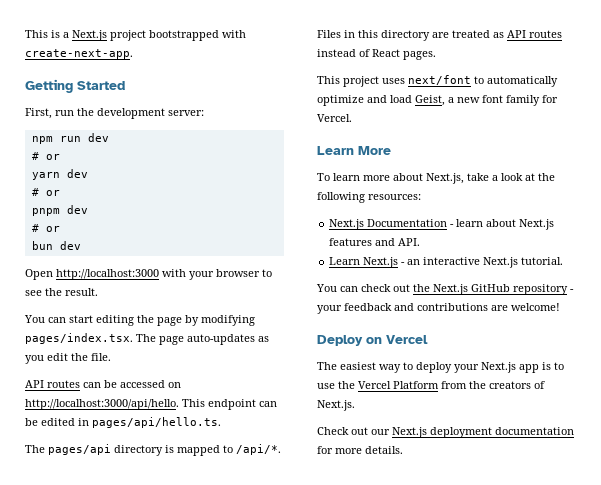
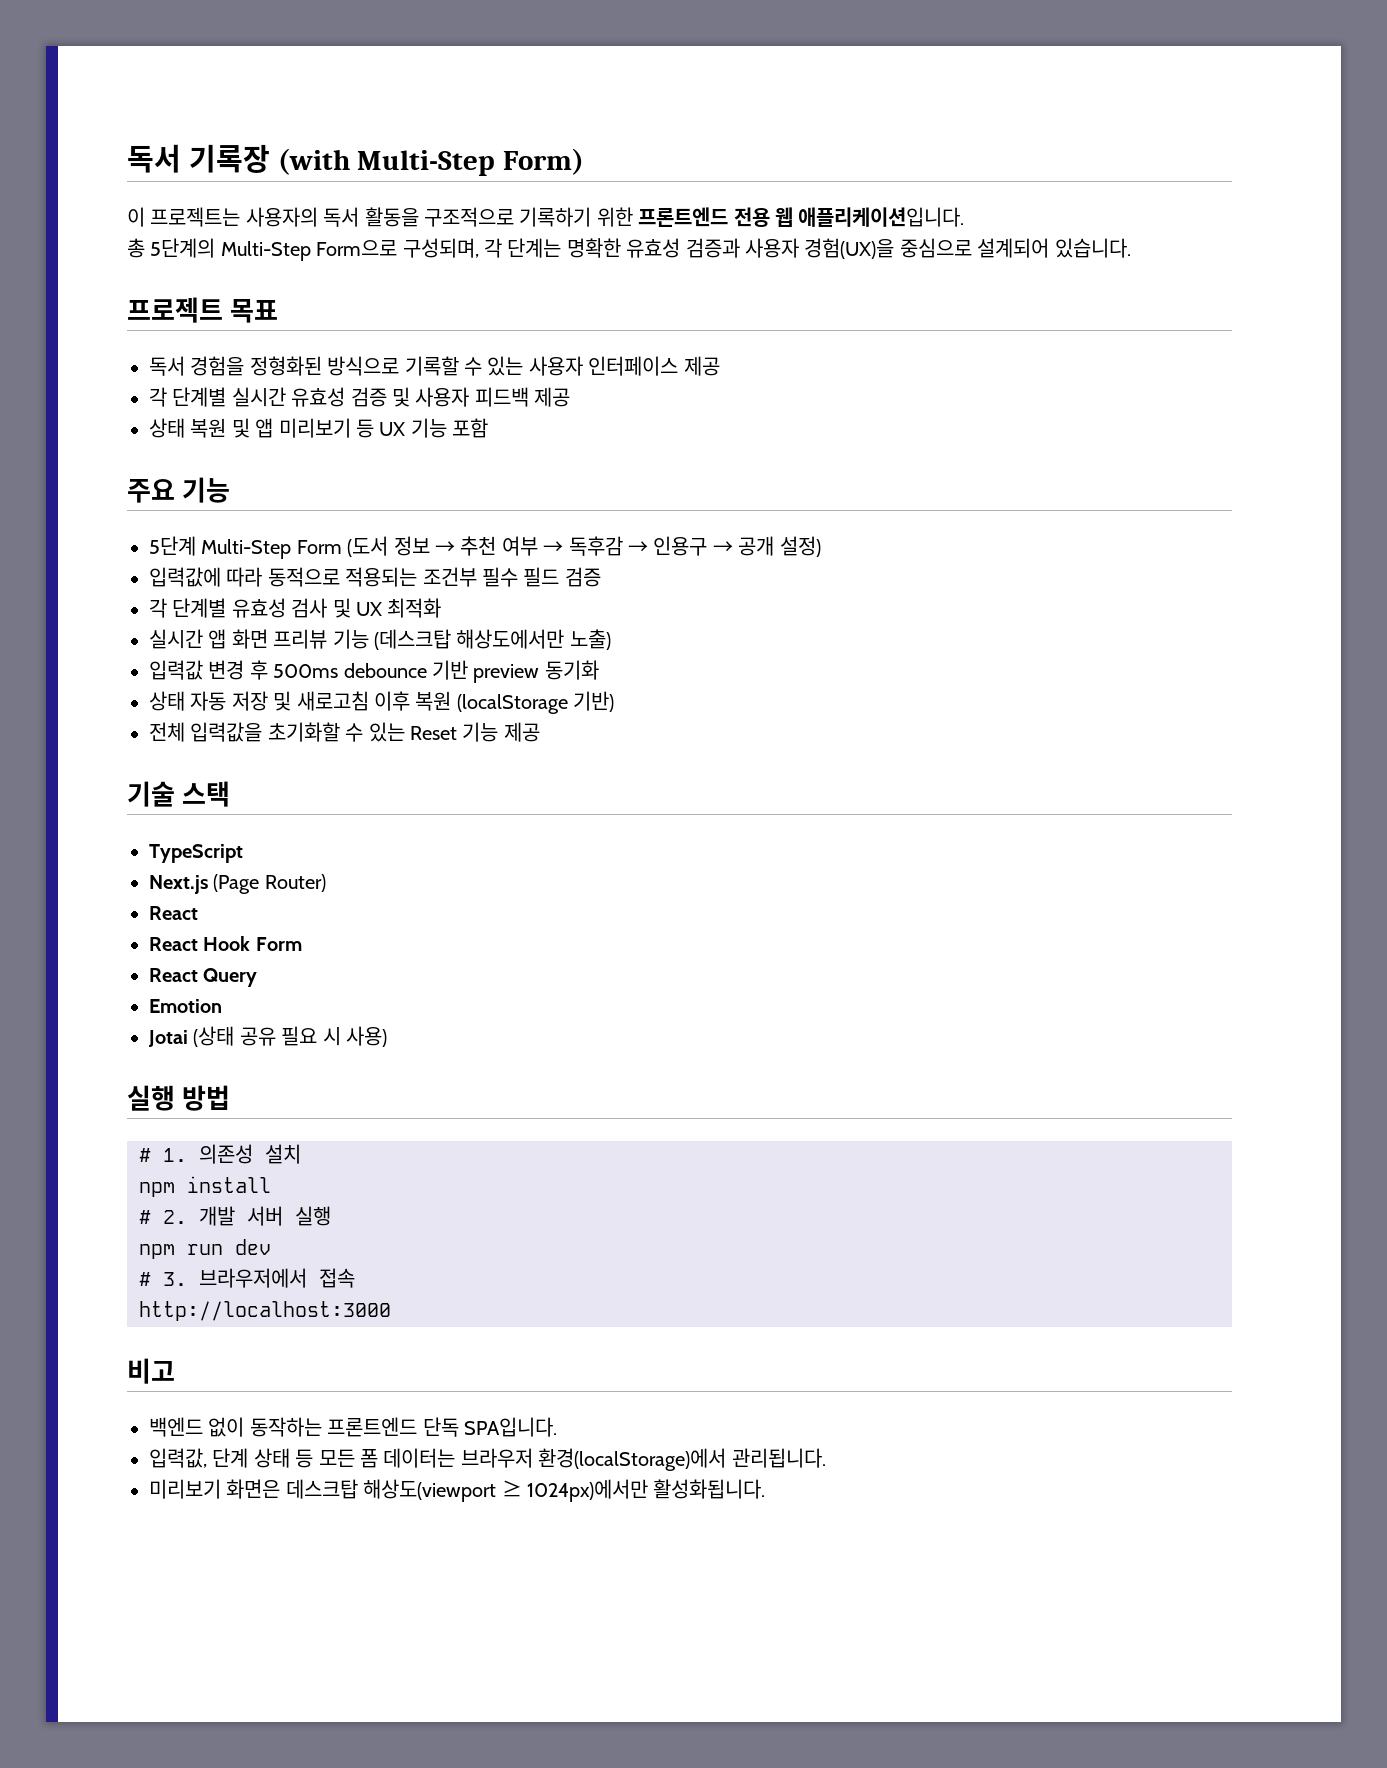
[25,30,246,41] [25,49,133,59] [25,79,125,93] [25,108,204,119] [31,133,109,144] [31,152,60,160] [31,169,88,180] [31,188,60,196] [31,205,88,216] [31,224,60,232] [31,241,81,250] [25,269,272,280] [25,288,98,296] [24,315,255,326] [25,333,269,345] [25,353,111,364] [25,380,181,388] [25,399,277,410] [25,417,221,428] [25,444,281,456] [317,30,562,41] [317,49,436,60] [317,75,558,87] [317,95,558,106] [317,114,352,122] [317,146,391,155] [317,173,555,184] [317,192,421,203] [329,219,555,230] [329,238,421,246] [329,257,564,268] [316,284,574,295] [317,303,560,314] [317,335,428,346] [317,362,564,373] [317,381,545,389] [317,400,355,411] [317,427,574,438] [317,446,403,454] This is a Next.js project bootstrapped with create-next-app. // Getting Started // First, run the development server: // npm run dev // # or // yarn dev // # or // pnpm dev // # or // bun dev // Open http://localhost:3000 with your browser to see the result. // You can start editing the page by modifying pages/index.tsx. The page auto-updates as you edit the file. // API routes can be accessed on http://localhost:3000/api/hello. This endpoint can be edited in pages/api/hello.ts. // The pages/api directory is mapped to /api/*. Files in this directory are treated as API routes instead of React pages. // This project uses next/font to automatically optimize and load Geist, a new font family for Vercel. // Learn More // To learn more about Next.js, take a look at the following resources: // Next.js Documentation - learn about Next.js features and API. // Learn Next.js - an interactive Next.js tutorial. // You can check out the Next.js GitHub repository - your feedback and contributions are welcome! // Deploy on Vercel // The easiest way to deploy your Next.js app is to use the Vercel Platform from the creators of Next.js. // Check out our Next.js deployment documentation for more details. -> [127,144,585,176] [127,207,965,227] [127,238,1131,261] [127,297,279,323] [149,356,720,376] [149,387,571,407] [149,418,489,438] [127,477,231,503] [149,536,821,559] [149,567,601,587] [149,598,442,618] [149,629,611,650] [149,660,599,683] [149,691,615,714] [149,722,540,742] [127,781,231,807] [149,844,243,863] [149,874,326,894] [149,906,198,920] [149,936,302,951] [149,968,258,987] [149,999,222,1013] [148,1026,387,1047] [127,1085,231,1111] [139,1144,301,1164] [139,1176,271,1197] [139,1206,331,1226] [139,1239,271,1259] [139,1268,355,1288] [139,1301,391,1321] [127,1358,175,1384] [149,1417,557,1437] [149,1448,826,1471] [149,1479,766,1502] 독서 기록장 (with Multi-Step Form) // 이 프로젝트는 사용자의 독서 활동을 구조적으로 기록하기 위한 프론트엔드 전용 웹 애플리케이션입니다. // 총 5단계의 Multi-Step Form으로 구성되며, 각 단계는 명확한 유효성 검증과 사용자 경험(UX)을 중심으로 설계되어 있습니다. // 프로젝트 목표 // 독서 경험을 정형화된 방식으로 기록할 수 있는 사용자 인터페이스 제공 // 각 단계별 실시간 유효성 검증 및 사용자 피드백 제공 // 상태 복원 및 앱 미리보기 등 UX 기능 포함 // 주요 기능 // 5단계 Multi-Step Form (도서 정보 → 추천 여부 → 독후감 → 인용구 → 공개 설정) // 입력값에 따라 동적으로 적용되는 조건부 필수 필드 검증 // 각 단계별 유효성 검사 및 UX 최적화 // 실시간 앱 화면 프리뷰 기능 (데스크탑 해상도에서만 노출) // 입력값 변경 후 500ms debounce 기반 preview 동기화 // 상태 자동 저장 및 새로고침 이후 복원 (localStorage 기반) // 전체 입력값을 초기화할 수 있는 Reset 기능 제공 // 기술 스택 // TypeScript // Next.js (Page Router) // React // React Hook Form // React Query // Emotion // Jotai (상태 공유 필요 시 사용) // 실행 방법 // # 1. 의존성 설치 // npm install // # 2. 개발 서버 실행 // npm run dev // # 3. 브라우저에서 접속 // http://localhost:3000 // 비고 // 백엔드 없이 동작하는 프론트엔드 단독 SPA입니다. // 입력값, 단계 상태 등 모든 폼 데이터는 브라우저 환경(localStorage)에서 관리됩니다. // 미리보기 화면은 데스크탑 해상도(viewport ≥ 1024px)에서만 활성화됩니다.

